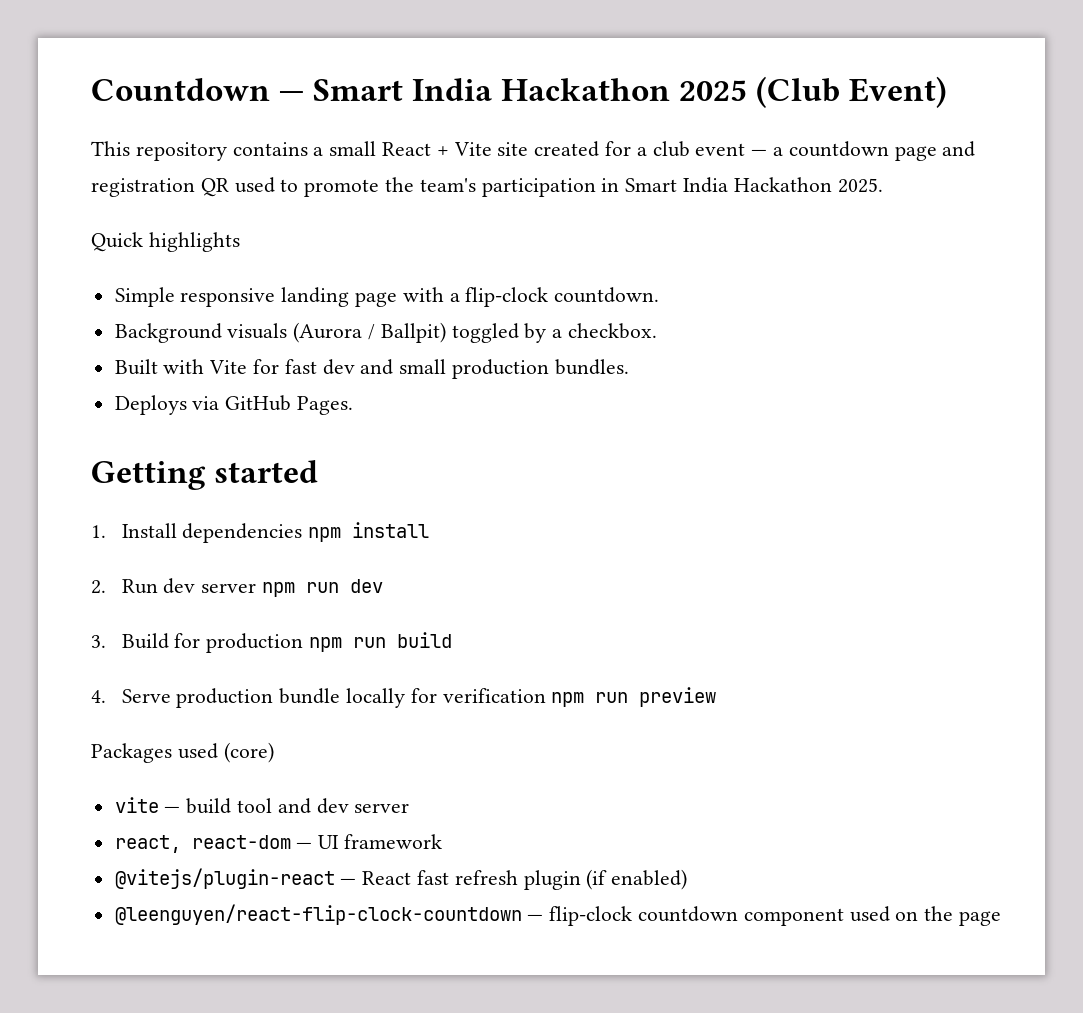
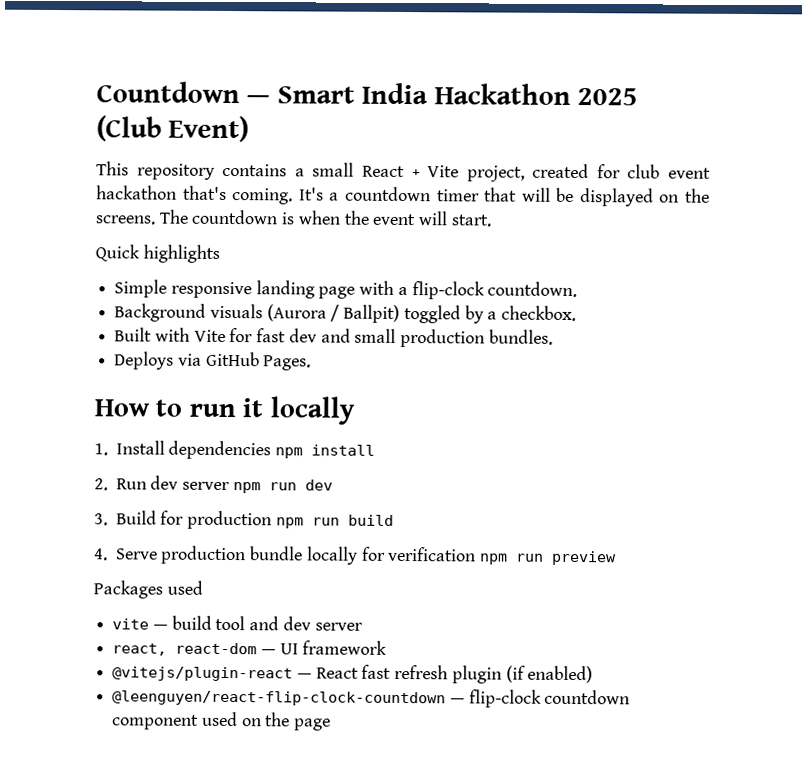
[497,142,529,156] site -> [466,165,525,182] project,
[636,147,647,156] a -> (621, 171) none
[751,141,976,161] [91,177,883,197] — a countdown page and registration QR used to promote the team's participation in Smart India Hackathon 2025. -> [96,185,710,207] [95,209,492,227] hackathon that's coming. It's a countdown timer that will be displayed on the screens. The countdown is when the event will start.
[91,460,319,490] Getting started -> [94,396,355,425] How to run it locally
[223,742,274,763] (core) -> (203, 587) none

